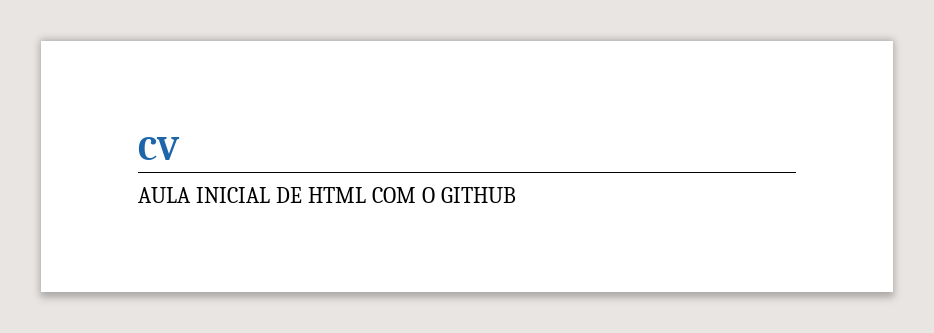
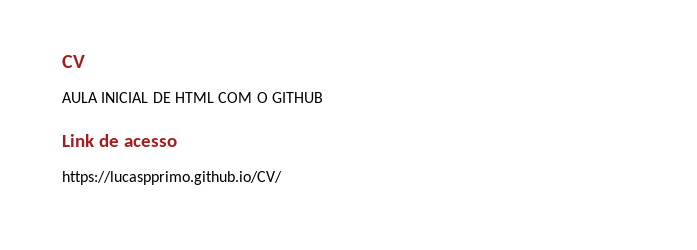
(516, 195) none -> [62,134,177,147] [62,171,282,185] // Link de acesso // https://lucaspprimo.github.io/CV/

